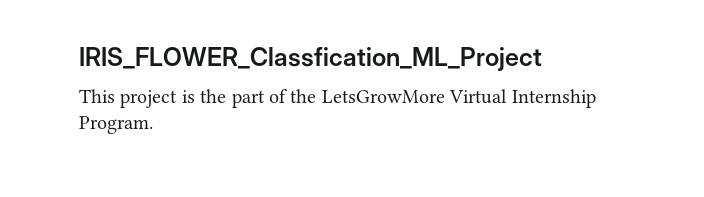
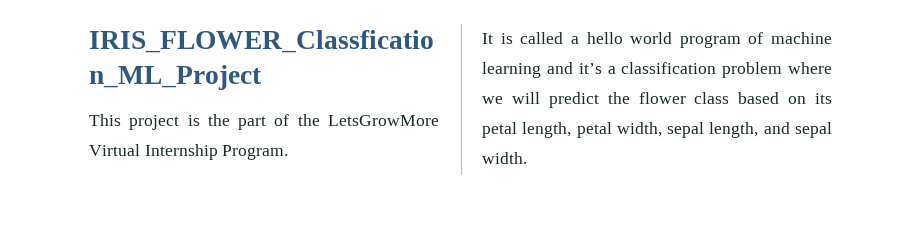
(153, 125) none -> [482,32,832,48] [482,62,832,78] [482,92,832,108] [482,122,832,138] [482,152,527,164] // It is called a hello world program of machine learning and it’s a classification problem where we will predict the flower class based on its petal length, petal width, sepal length, and sepal width.

